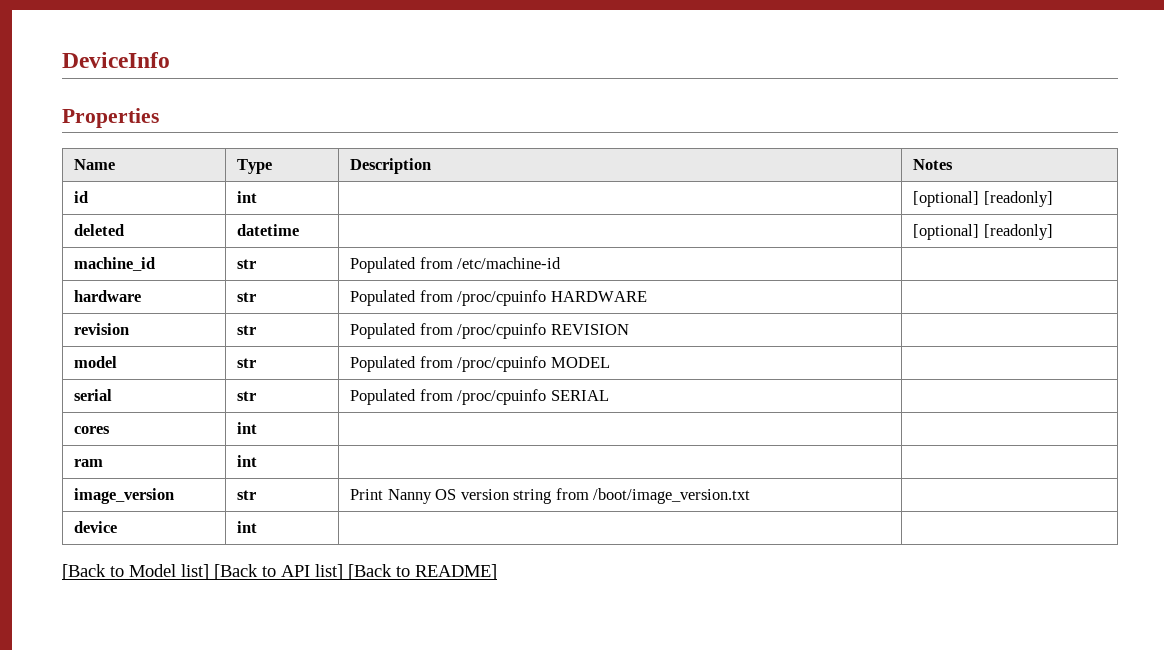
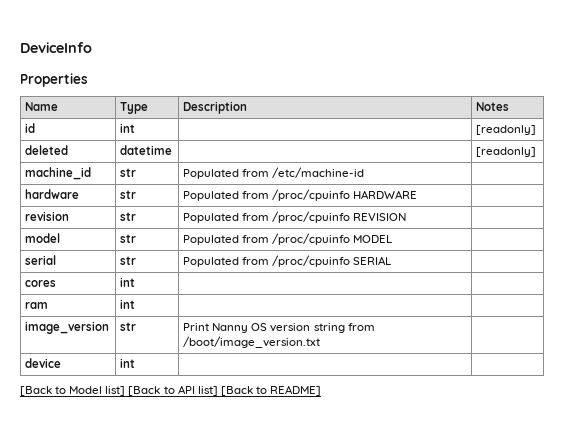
[913,191,980,207] [optional] -> (136, 128) none
[913,224,980,240] [optional] -> (173, 150) none

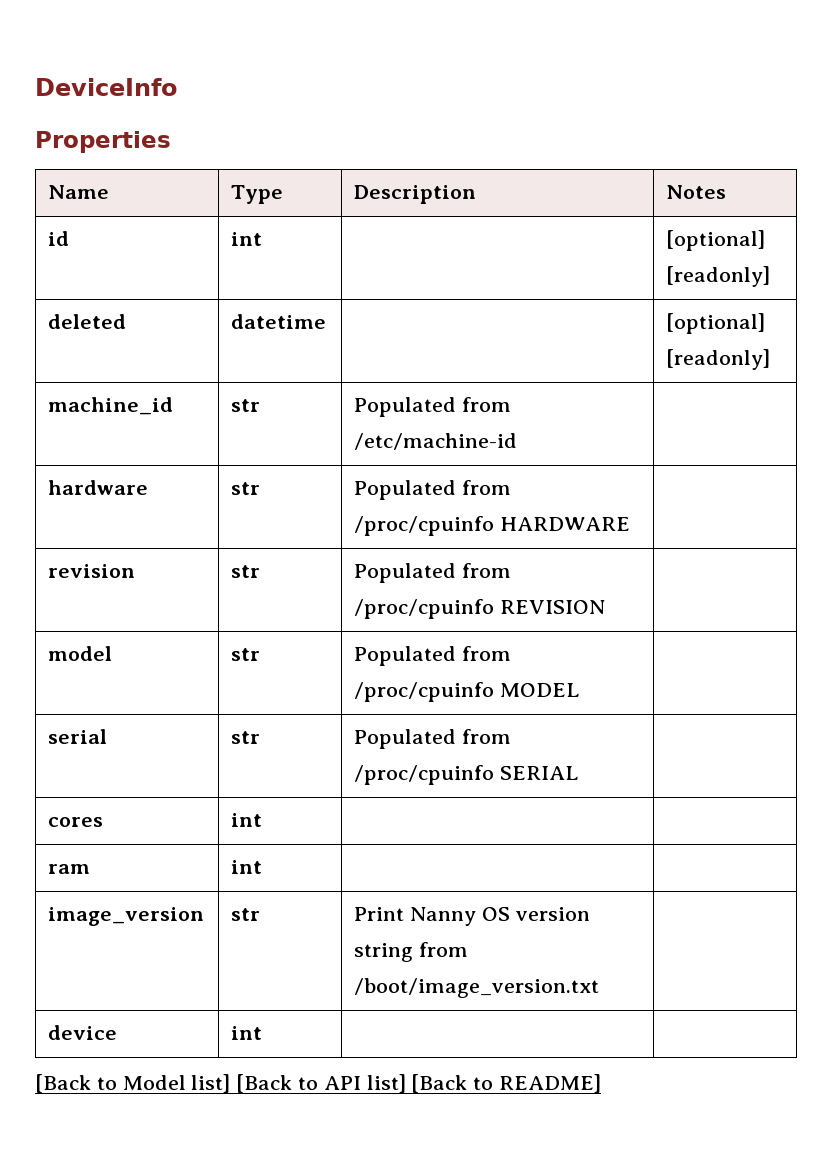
(136, 128) none -> [666,230,766,251] [optional]
(173, 150) none -> [666,313,766,334] [optional]

